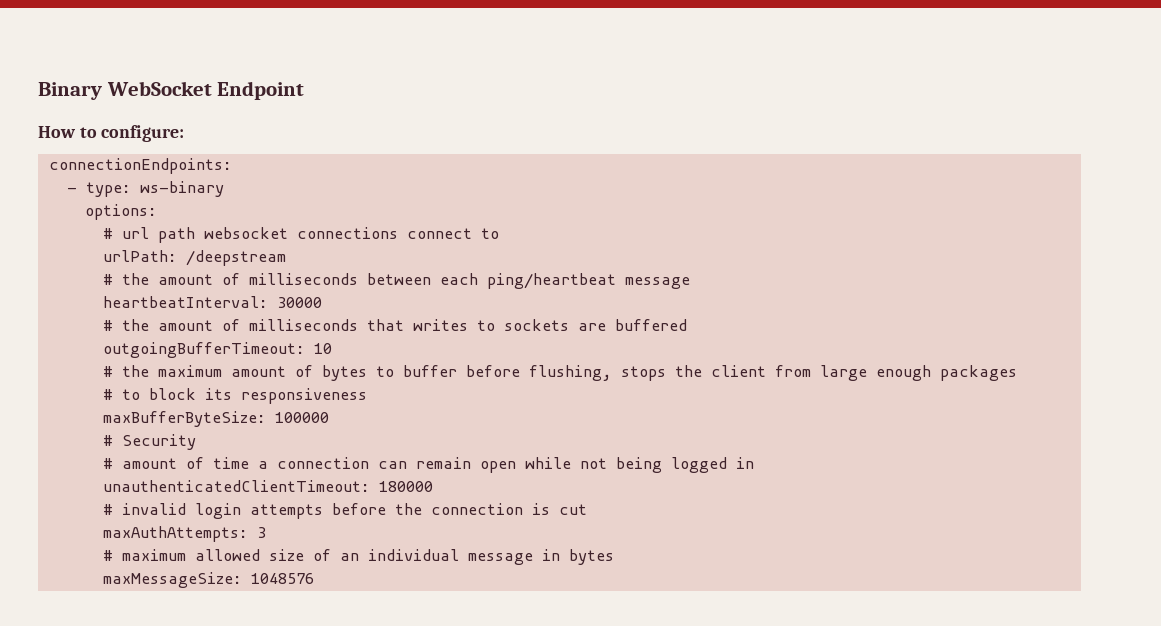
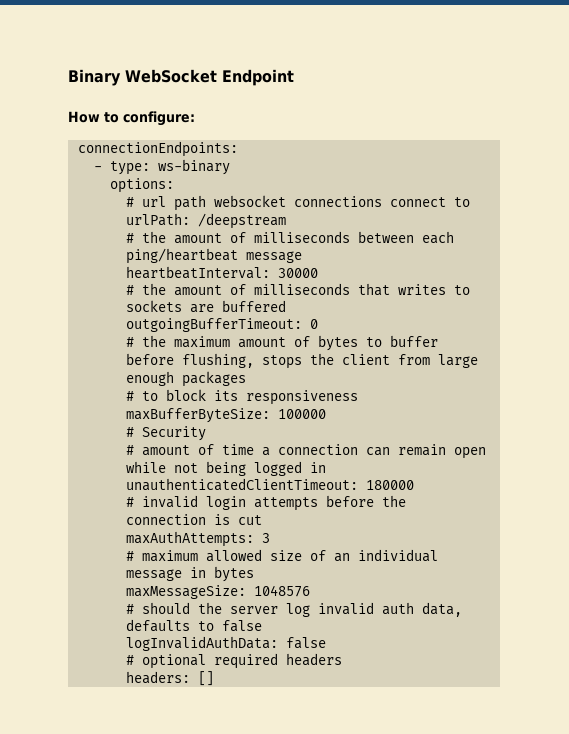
[313,343,332,354] 10 -> [309,319,318,329] 0
(314, 578) none -> [125,602,462,617] [125,619,262,632] [125,636,326,651] [125,653,342,669] [125,671,214,686] // # should the server log invalid auth data, defaults to false // logInvalidAuthData: false // # optional required headers // headers: []

